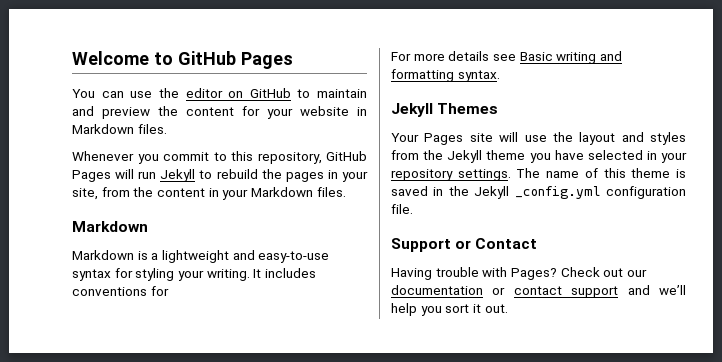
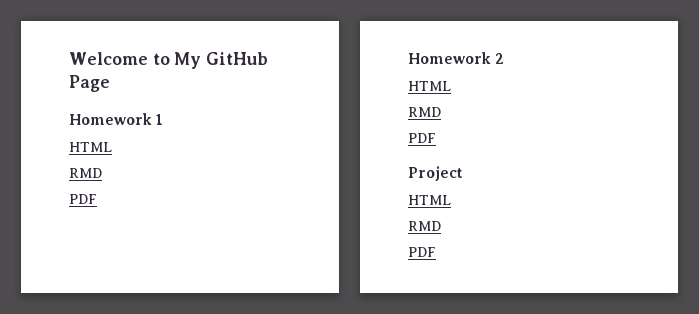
[177,51,293,69] [72,88,367,98] [72,106,367,119] [72,124,167,134] [72,151,367,164] [72,169,368,182] [72,187,346,200] [72,221,148,232] [72,250,330,263] [72,268,316,281] [72,286,169,296] [391,51,622,64] [391,69,500,82] [391,103,499,117] [391,132,686,145] [391,150,687,163] [391,168,686,181] [391,186,686,199] [391,204,413,214] [391,238,538,252] [391,267,647,280] [391,285,686,298] [391,303,508,316] GitHub Pages // You can use the editor on GitHub to maintain and preview the content for your website in Markdown files. // Whenever you commit to this repository, GitHub Pages will run Jekyll to rebuild the pages in your site, from the content in your Markdown files. // Markdown // Markdown is a lightweight and easy-to-use syntax for styling your writing. It includes conventions for // For more details see Basic writing and formatting syntax. // Jekyll Themes // Your Pages site will use the layout and styles from the Jekyll theme you have selected in your repository settings. The name of this theme is saved in the Jekyll _config.yml configuration file. // Support or Contact // Having trouble with Pages? Check out our documentation or contact support and we’ll help you sort it out. -> [174,52,269,69] [69,75,110,92] [69,113,164,125] [69,142,112,152] [69,168,102,178] [69,194,97,204] [408,52,505,64] [408,81,451,91] [408,107,441,117] [408,133,436,143] [408,166,463,181] [408,195,451,205] [408,221,441,231] [408,247,436,257] My GitHub Page // Homework 1 // HTML // RMD // PDF // Homework 2 // HTML // RMD // PDF // Project // HTML // RMD // PDF

